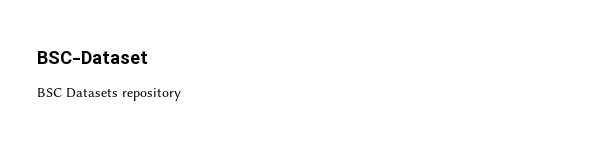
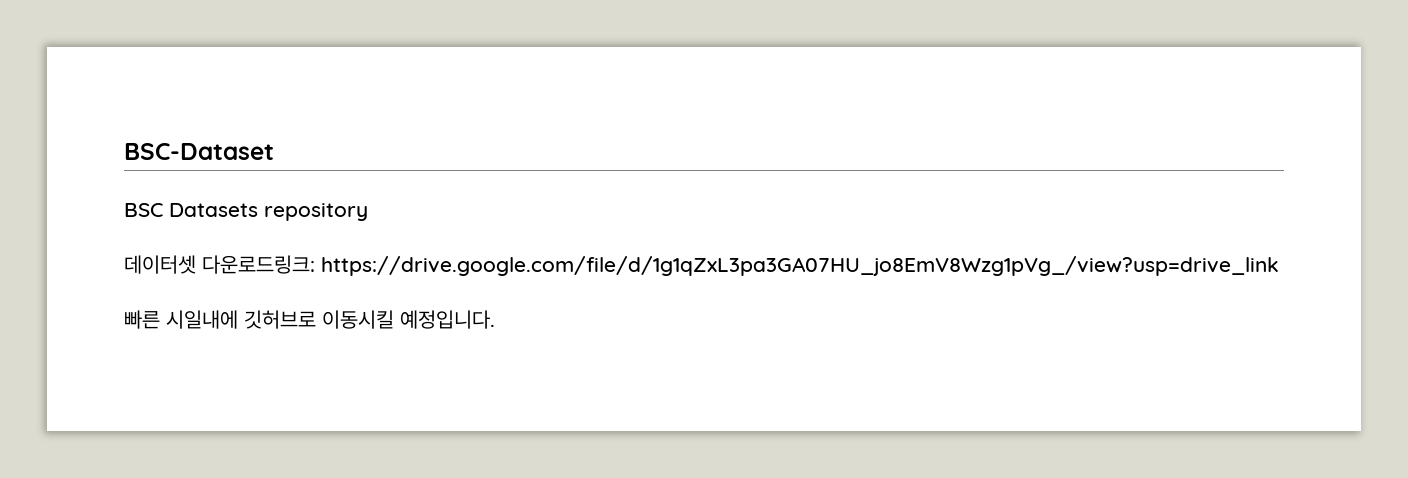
(181, 94) none -> [124,255,1279,276] [124,310,495,329] // 데이터셋 다운로드링크: https://drive.google.com/file/d/1g1qZxL3pa3GA07HU_jo8EmV8Wzg1pVg_/view?usp=drive_link // 빠른 시일내에 깃허브로 이동시킬 예정입니다.

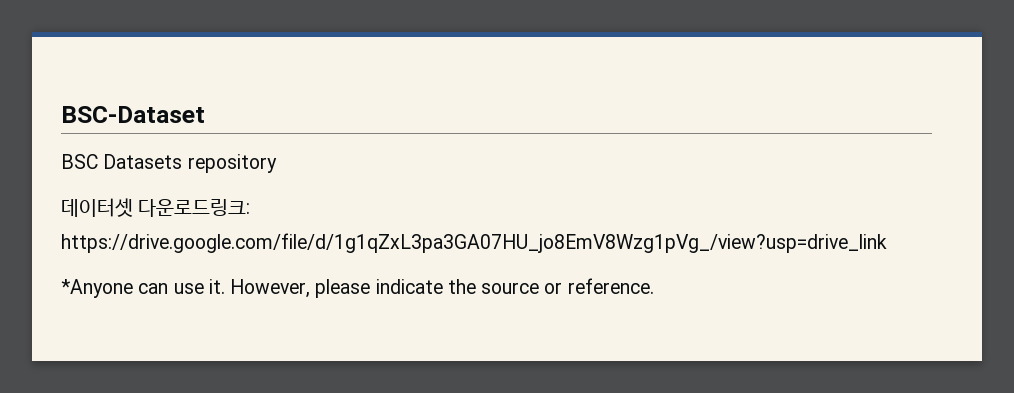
[124,310,495,329] 빠른 시일내에 깃허브로 이동시킬 예정입니다. -> [61,278,654,298] *Anyone can use it. However, please indicate the source or reference.

